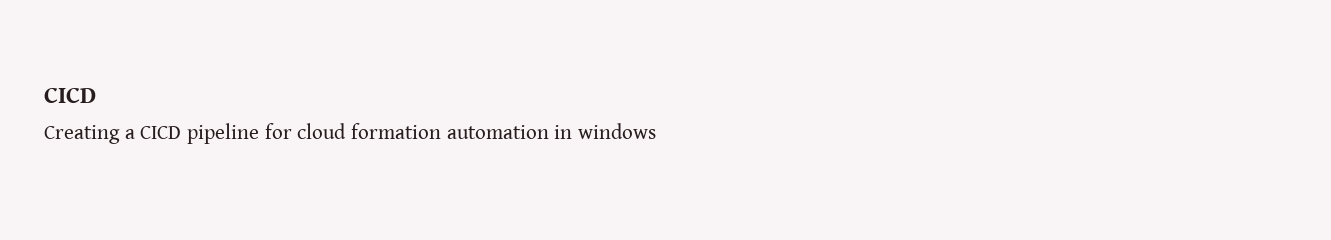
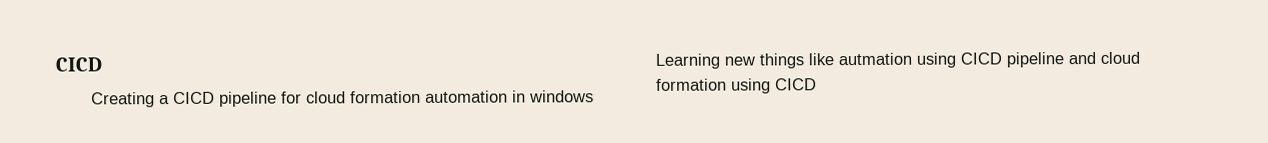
(657, 131) none -> [655,51,1140,69] [656,78,817,94] Learning new things like autmation using CICD pipeline and cloud formation using CICD

